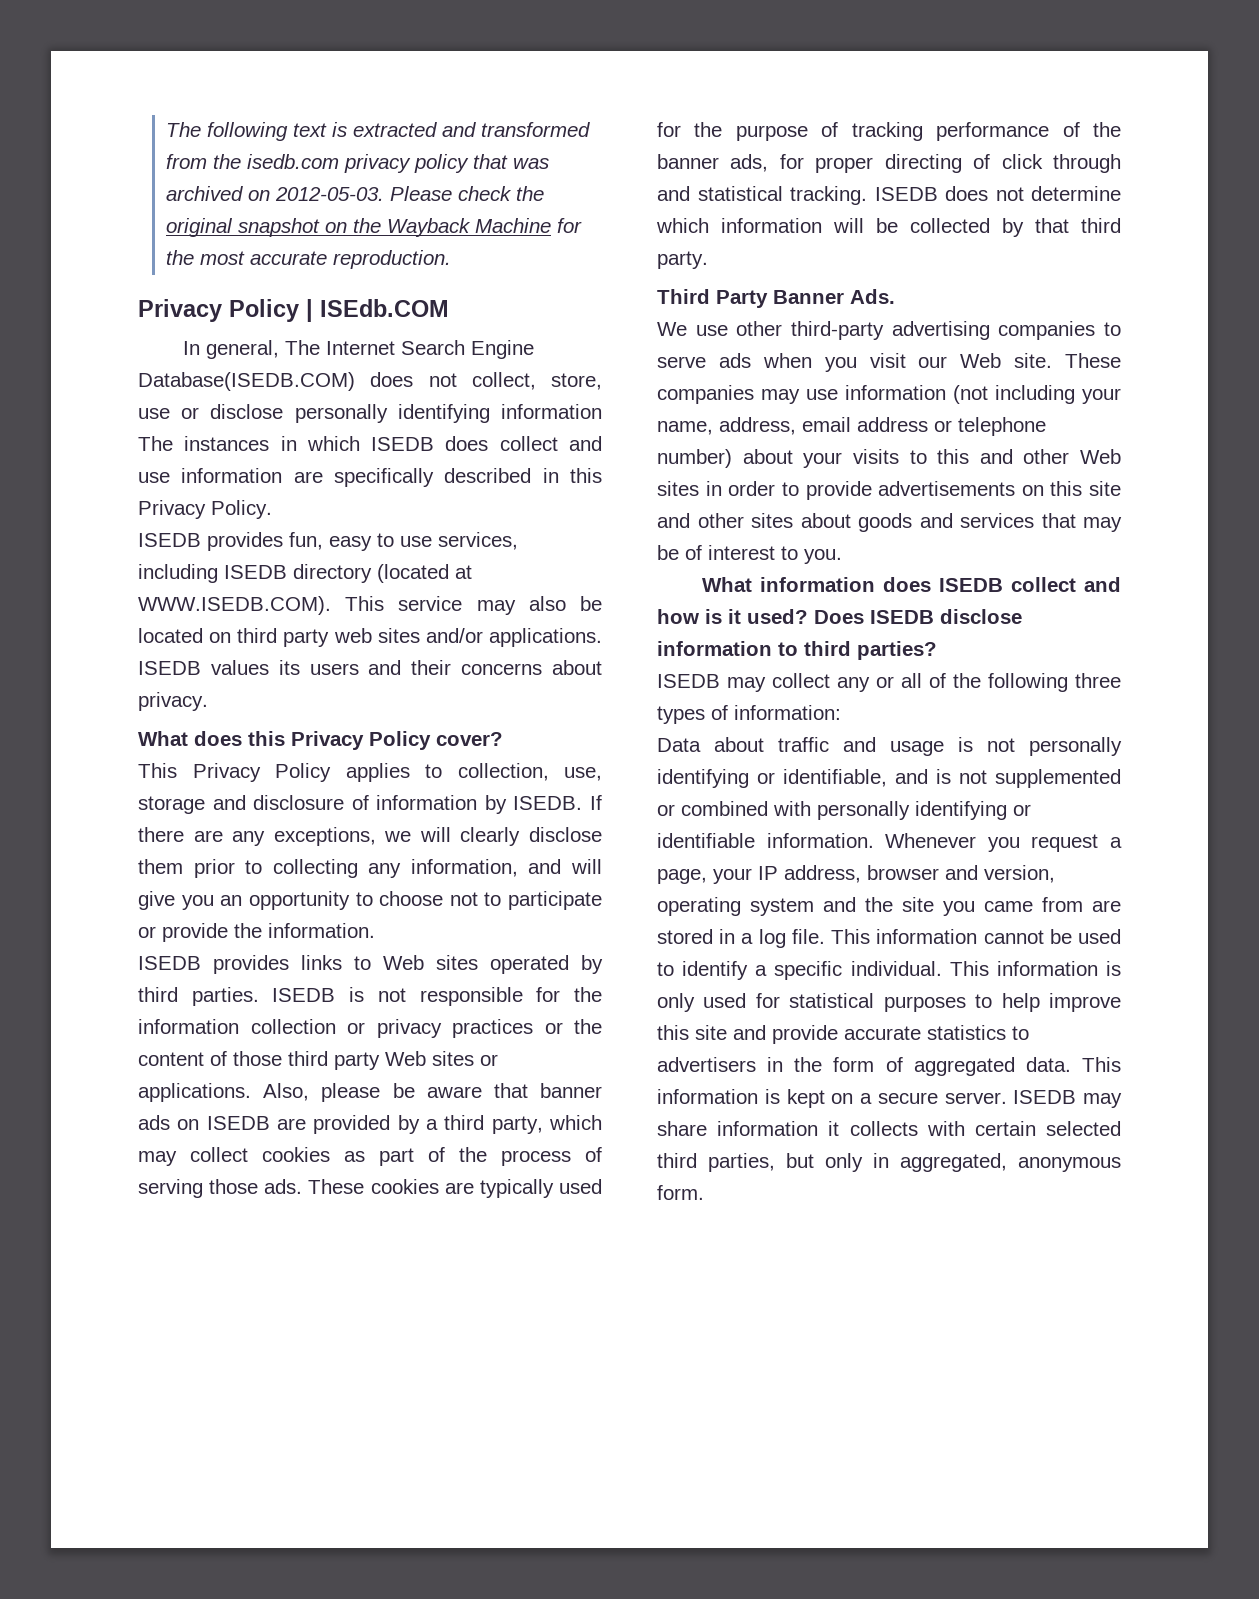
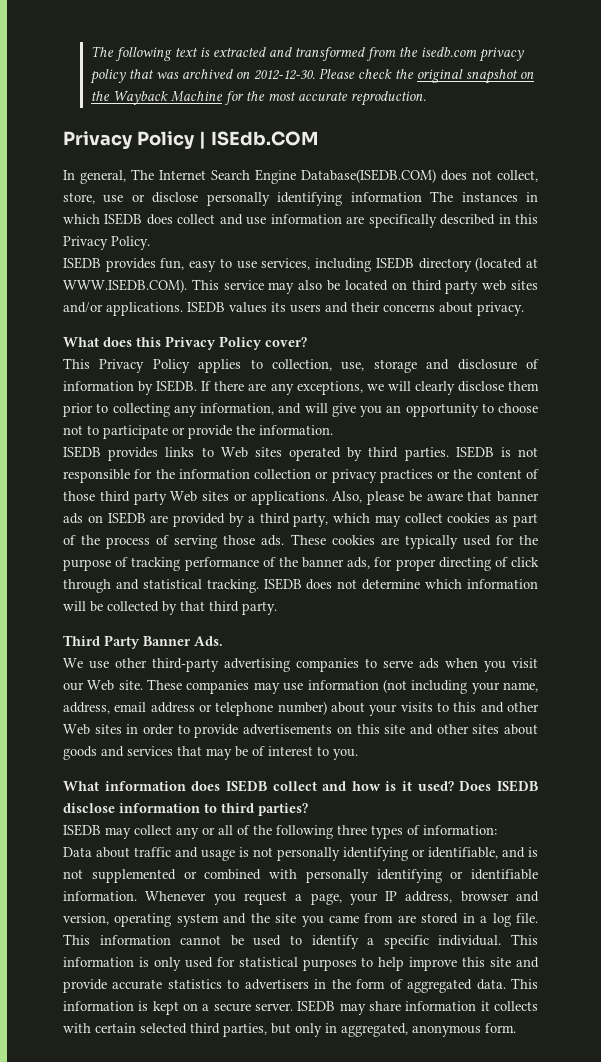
[275,187,385,201] 2012-05-03. -> [253,70,315,80] 2012-12-30.

